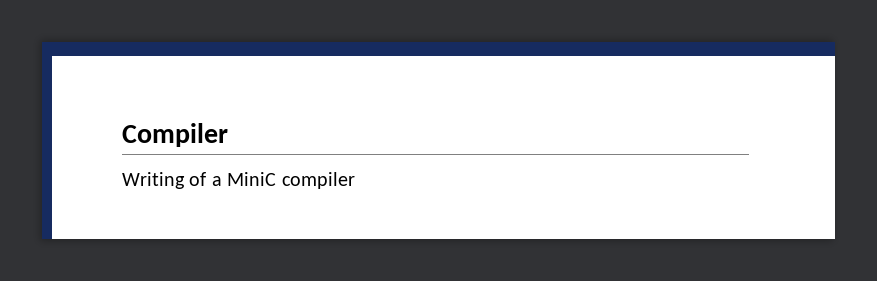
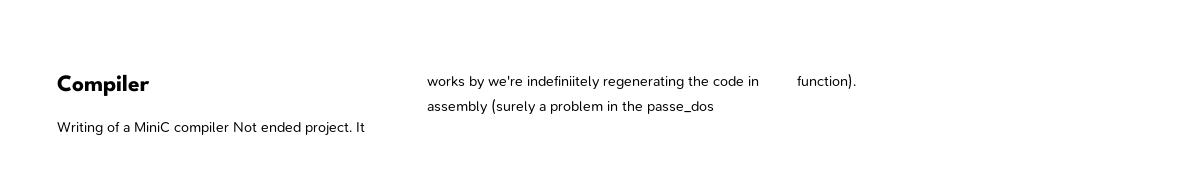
(355, 180) none -> [233,122,365,136] [427,75,759,90] [427,98,714,115] [797,73,856,90] Not ended project. It works by we're indefiniitely regenerating the code in assembly (surely a problem in the passe_dos function).

